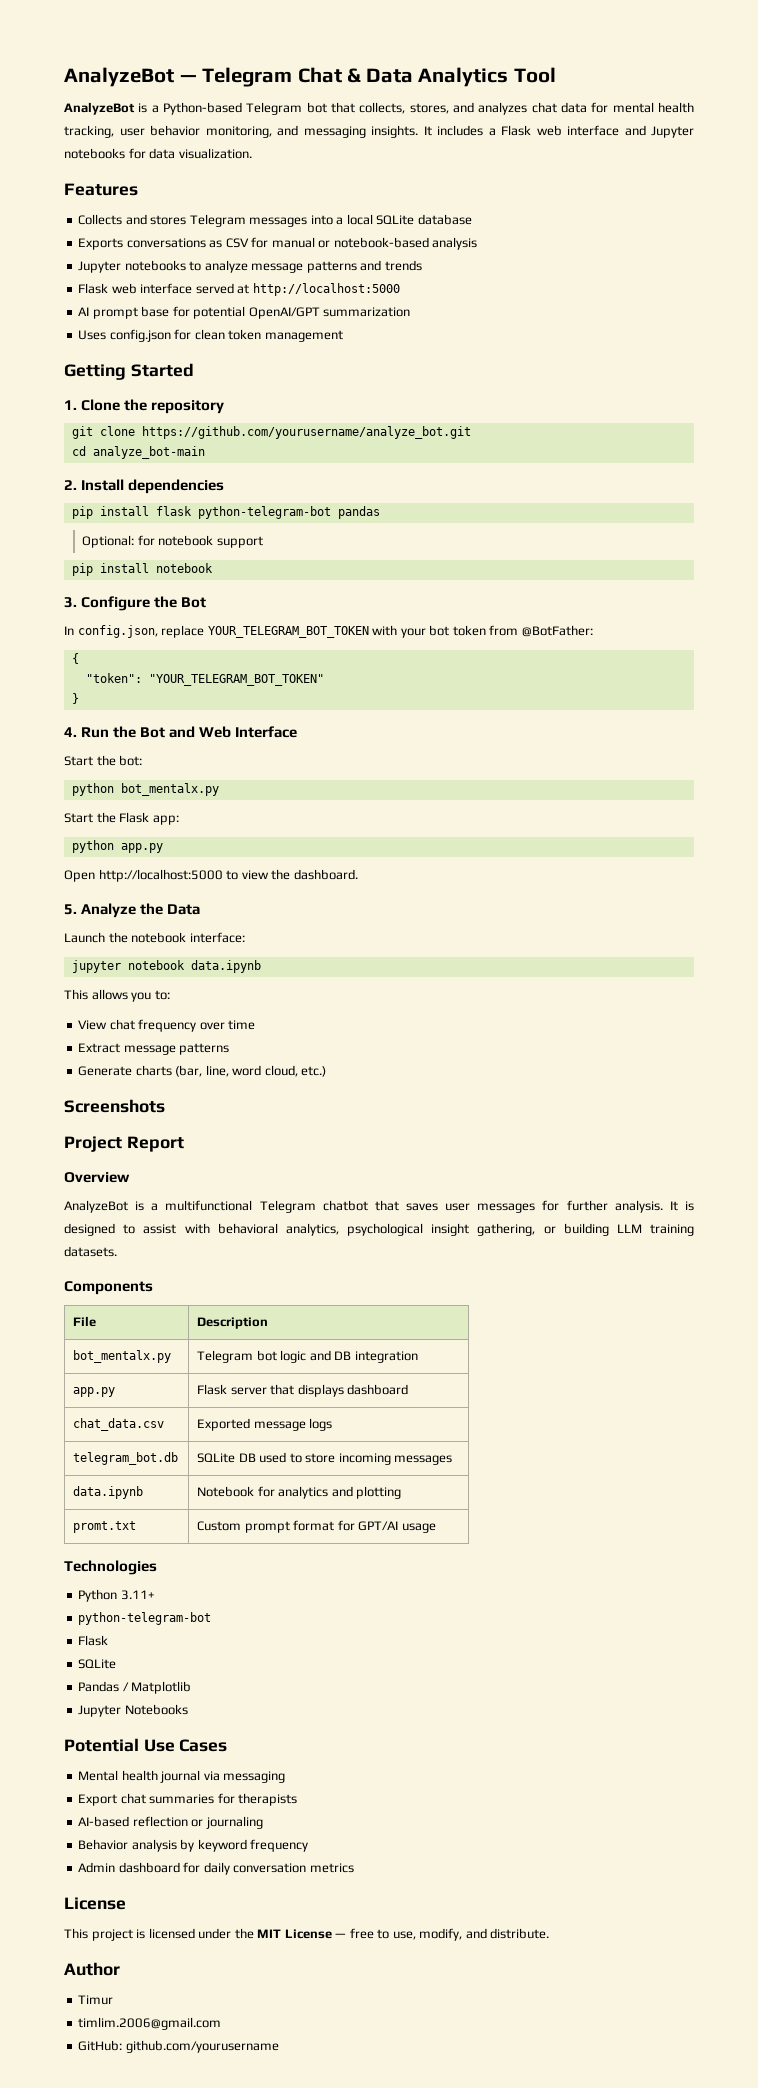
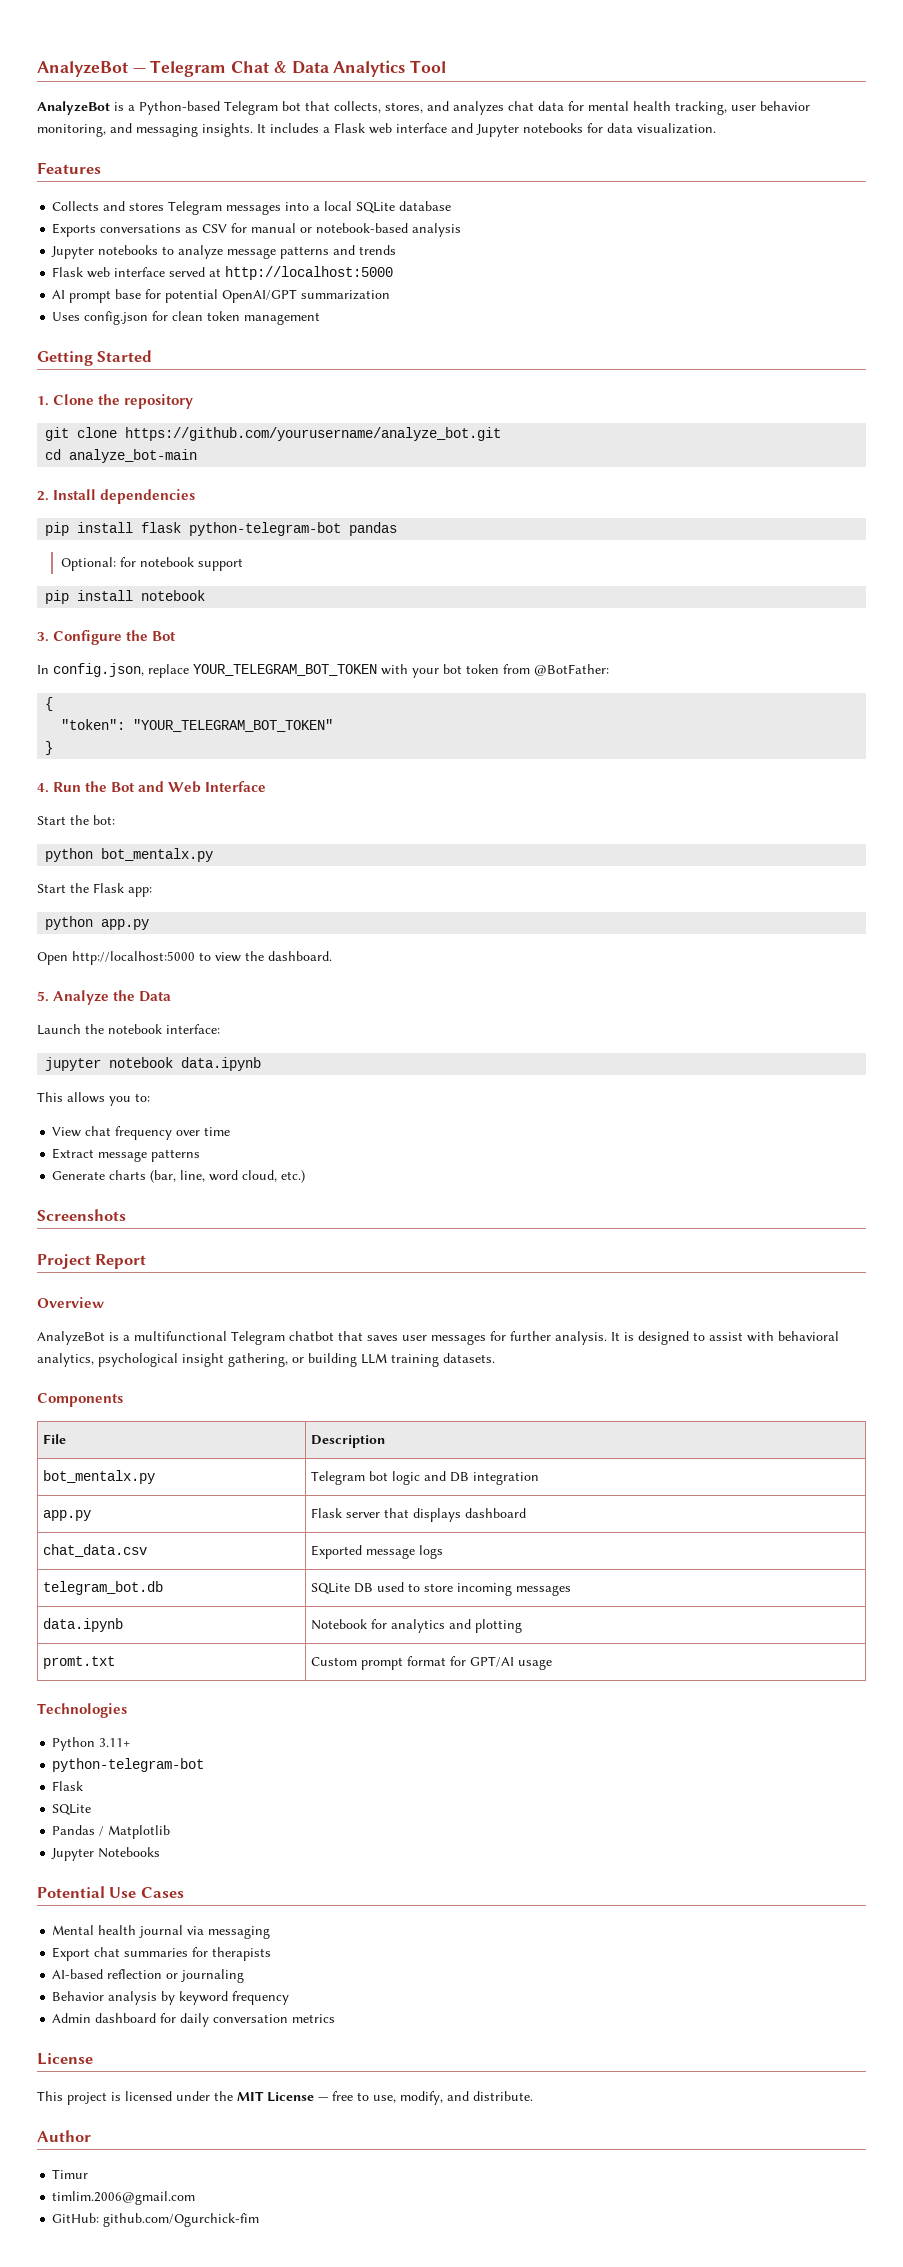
[125,2040,279,2053] github.com/yourusername -> [103,2213,260,2227] github.com/Ogurchick-fim

